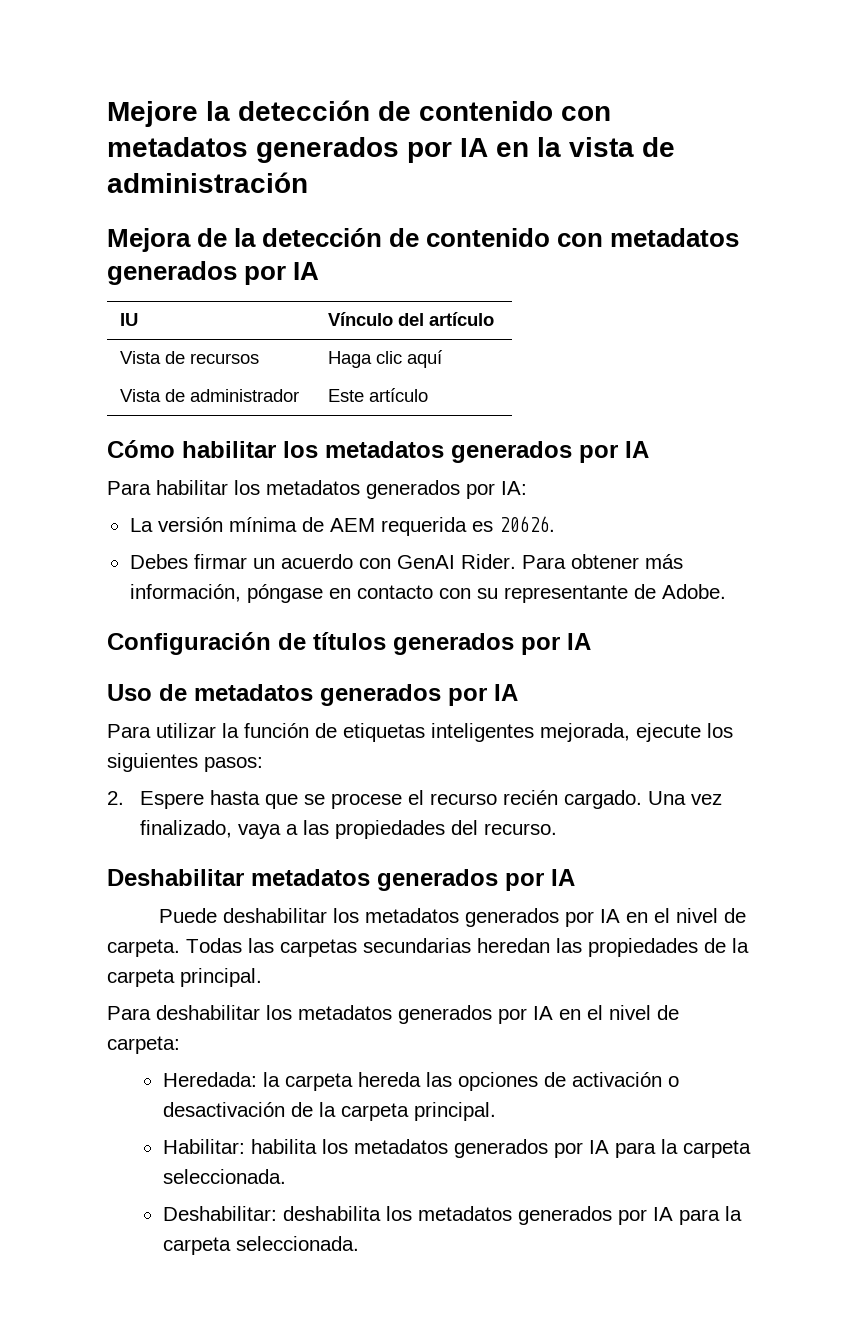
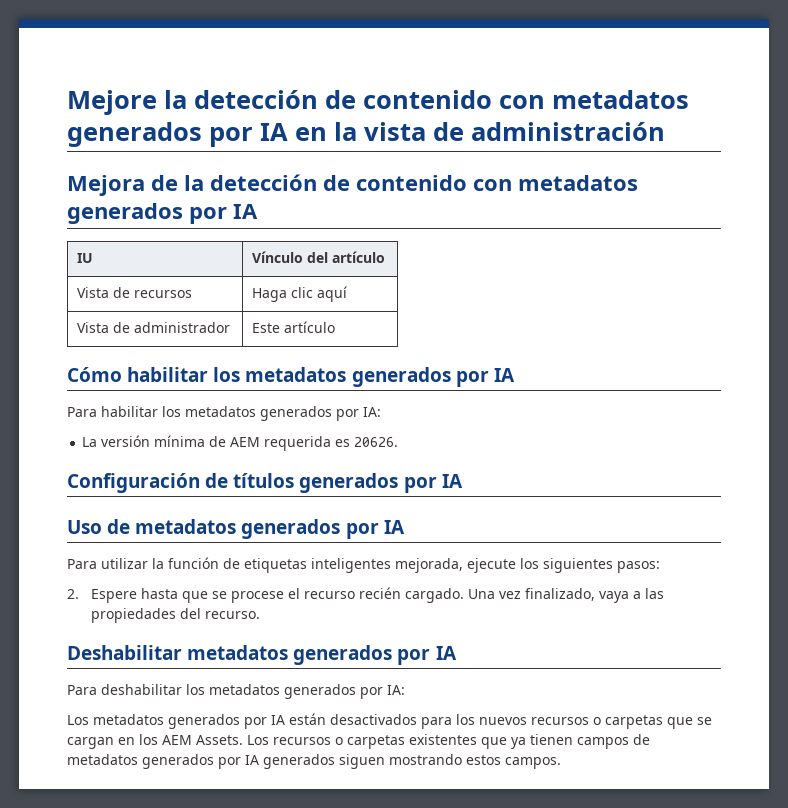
[129,554,683,569] [129,584,726,603] // Debes firmar un acuerdo con GenAI Rider. Para obtener más información, póngase en contacto con su representante de Adobe. -> (399, 442) none
[159,908,747,927] [107,938,749,957] [107,968,262,987] // Puede deshabilitar los metadatos generados por IA en el nivel de carpeta. Todas las carpetas secundarias heredan las propiedades de la carpeta principal. -> (457, 653) none
[533,1005,679,1020] [107,1036,180,1054] [162,1072,679,1091] [162,1102,496,1121] [162,1139,751,1158] [162,1169,286,1184] [162,1206,742,1225] [162,1236,359,1255] IA en el nivel de carpeta: // Heredada: la carpeta hereda las opciones de activación o desactivación de la carpeta principal. // Habilitar: habilita los metadatos generados por IA para la carpeta seleccionada. // Deshabilitar: deshabilita los metadatos generados por IA para la carpeta seleccionada. -> [387,685,405,695] [67,713,712,729] [67,734,650,749] [67,754,561,769] IA: // Los metadatos generados por IA están desactivados para los nuevos recursos o carpetas que se cargan en los AEM Assets. Los recursos o carpetas existentes que ya tienen campos de metadatos generados por IA generados siguen mostrando estos campos.

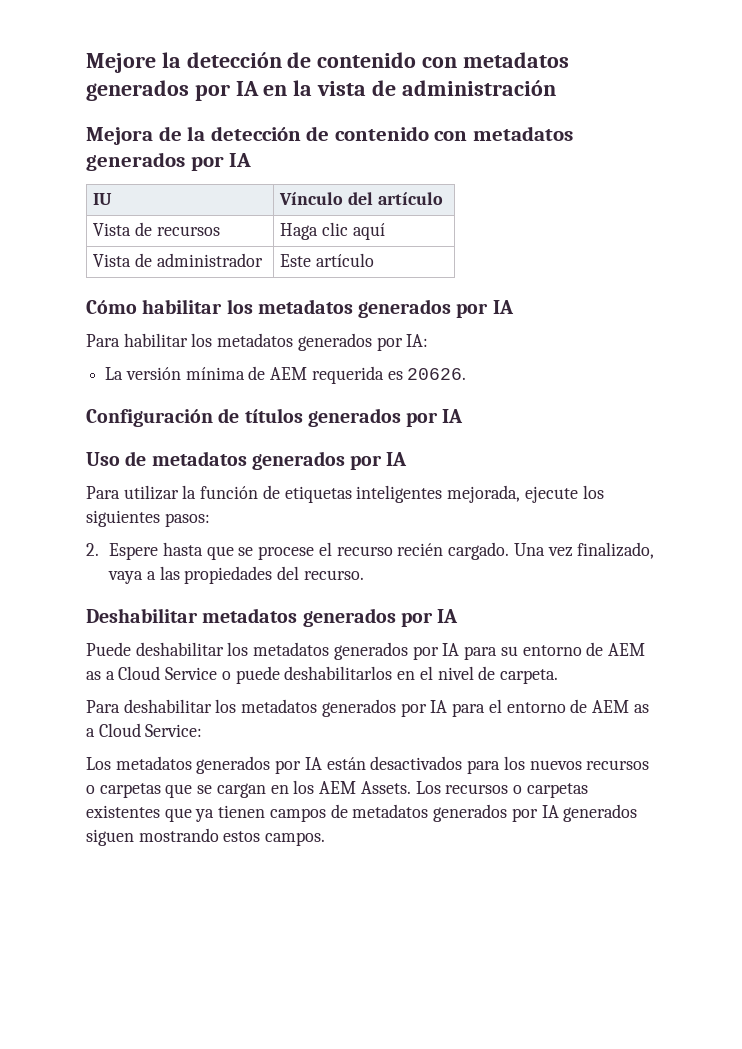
(457, 653) none -> [86,642,645,660] [86,666,558,684] // Puede deshabilitar los metadatos generados por IA para su entorno de AEM as a Cloud Service o puede deshabilitarlos en el nivel de carpeta.
[387,685,405,695] IA: -> [430,699,649,717] [86,723,203,737] IA para el entorno de AEM as a Cloud Service:

